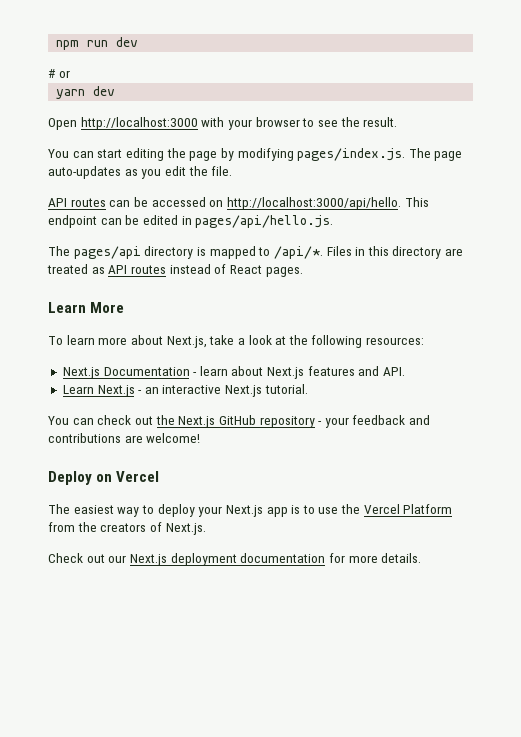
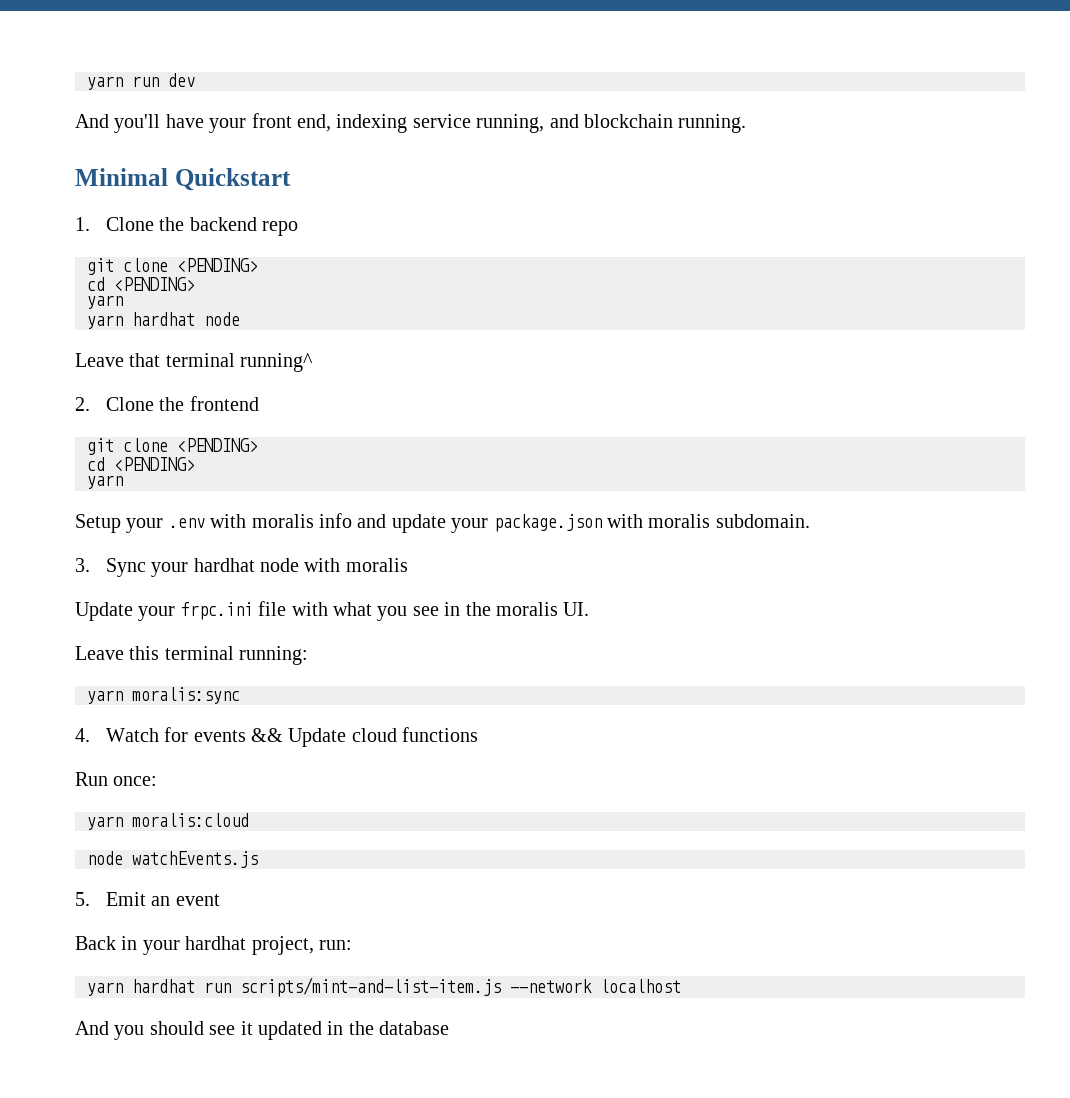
[56,40,80,50] npm -> [87,76,123,90] yarn
[48,69,70,78] [56,86,116,99] [48,117,398,130] [48,148,463,161] [48,166,233,179] [48,197,429,210] [48,215,334,228] [48,246,464,259] [47,264,303,277] [48,302,125,313] [48,335,425,348] [62,366,406,379] [62,384,308,397] [48,415,431,428] [48,433,201,443] [48,471,160,485] [48,504,453,517] [48,522,206,535] [48,553,422,566] # or // yarn dev // Open http://localhost:3000 with your browser to see the result. // You can start editing the page by modifying pages/index.js. The page auto-updates as you edit the file. // API routes can be accessed on http://localhost:3000/api/hello. This endpoint can be edited in pages/api/hello.js. // The pages/api directory is mapped to /api/*. Files in this directory are treated as API routes instead of React pages. // Learn More // To learn more about Next.js, take a look at the following resources: // Next.js Documentation - learn about Next.js features and API. // Learn Next.js - an interactive Next.js tutorial. // You can check out the Next.js GitHub repository - your feedback and contributions are welcome! // Deploy on Vercel // The easiest way to deploy your Next.js app is to use the Vercel Platform from the creators of Next.js. // Check out our Next.js deployment documentation for more details. -> [75,113,747,133] [75,168,291,191] [75,217,299,236] [87,258,258,275] [87,277,195,291] [87,295,123,309] [87,312,240,329] [75,353,314,372] [75,396,259,411] [87,438,258,455] [87,457,195,471] [87,475,123,489] [75,513,810,533] [75,558,408,577] [75,601,590,621] [75,646,309,665] [87,687,240,704] [75,727,479,747] [75,772,158,786] [87,813,249,830] [87,851,258,868] [75,892,220,906] [75,936,352,955] [87,977,681,997] [75,1021,450,1040] And you'll have your front end, indexing service running, and blockchain running. // Minimal Quickstart // 1. Clone the backend repo // git clone <PENDING> // cd <PENDING> // yarn // yarn hardhat node // Leave that terminal running^ // 2. Clone the frontend // git clone <PENDING> // cd <PENDING> // yarn // Setup your .env with moralis info and update your package.json with moralis subdomain. // 3. Sync your hardhat node with moralis // Update your frpc.ini file with what you see in the moralis UI. // Leave this terminal running: // yarn moralis:sync // 4. Watch for events && Update cloud functions // Run once: // yarn moralis:cloud // node watchEvents.js // 5. Emit an event // Back in your hardhat project, run: // yarn hardhat run scripts/mint-and-list-item.js --network localhost // And you should see it updated in the database

